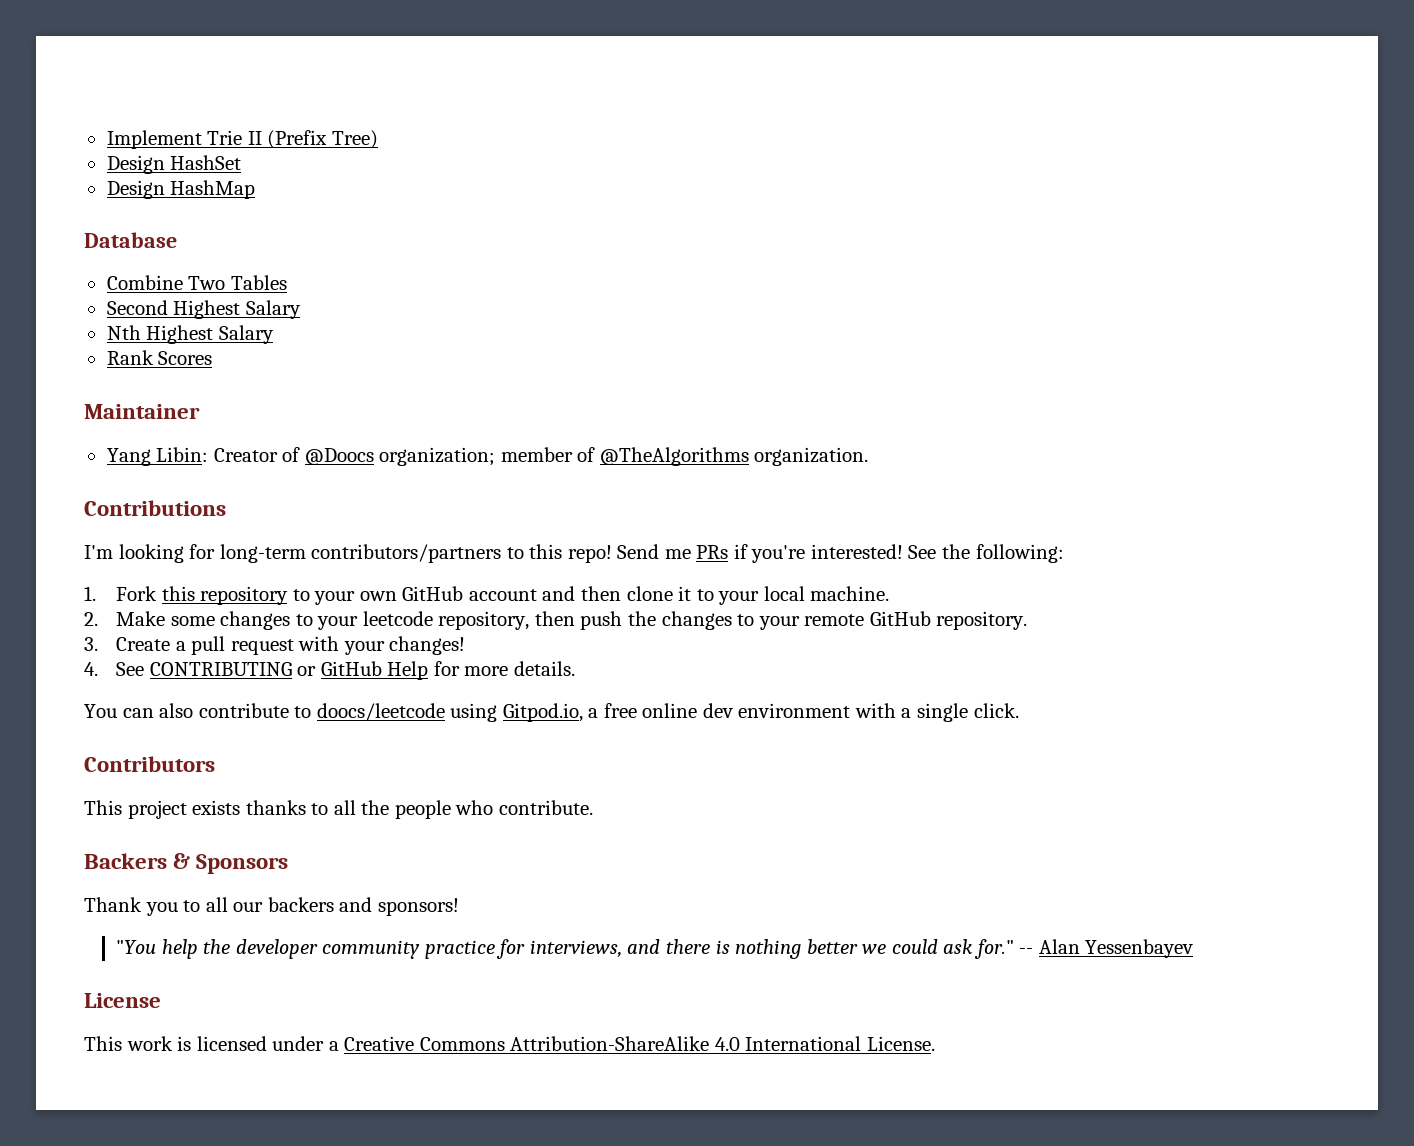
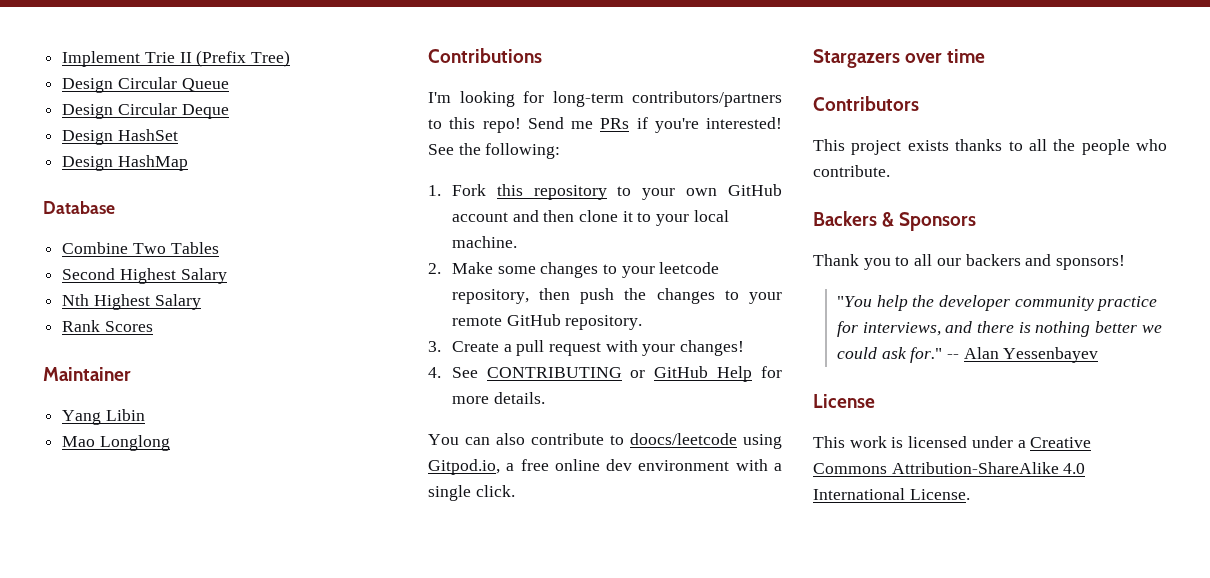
(378, 139) none -> [62,77,229,93] [62,103,229,119] // Design Circular Queue // Design Circular Deque
[156,447,869,466] Libin: Creator of @Doocs organization; member of @TheAlgorithms organization. -> [105,409,145,421] [62,435,170,451] Libin // Mao Longlong
(1019, 710) none -> [813,49,986,68] // Stargazers over time

